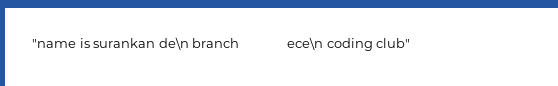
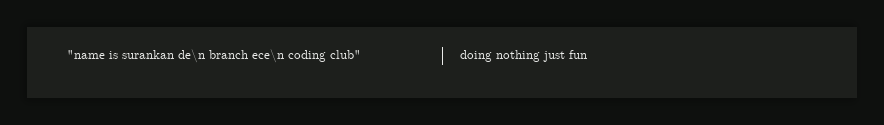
(411, 43) none -> [460,50,587,62] // doing nothing just fun

